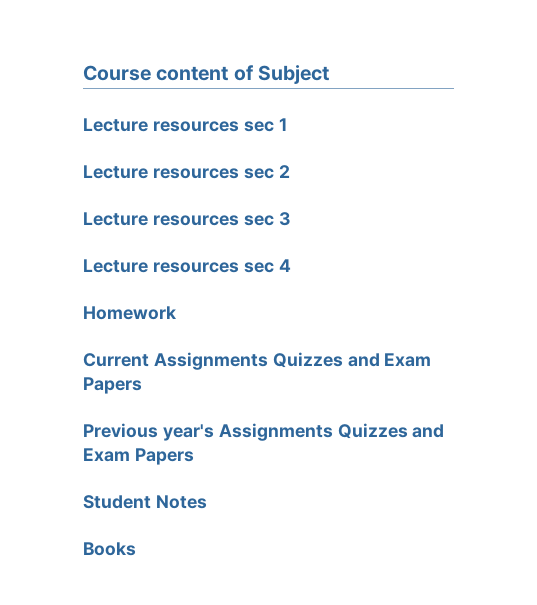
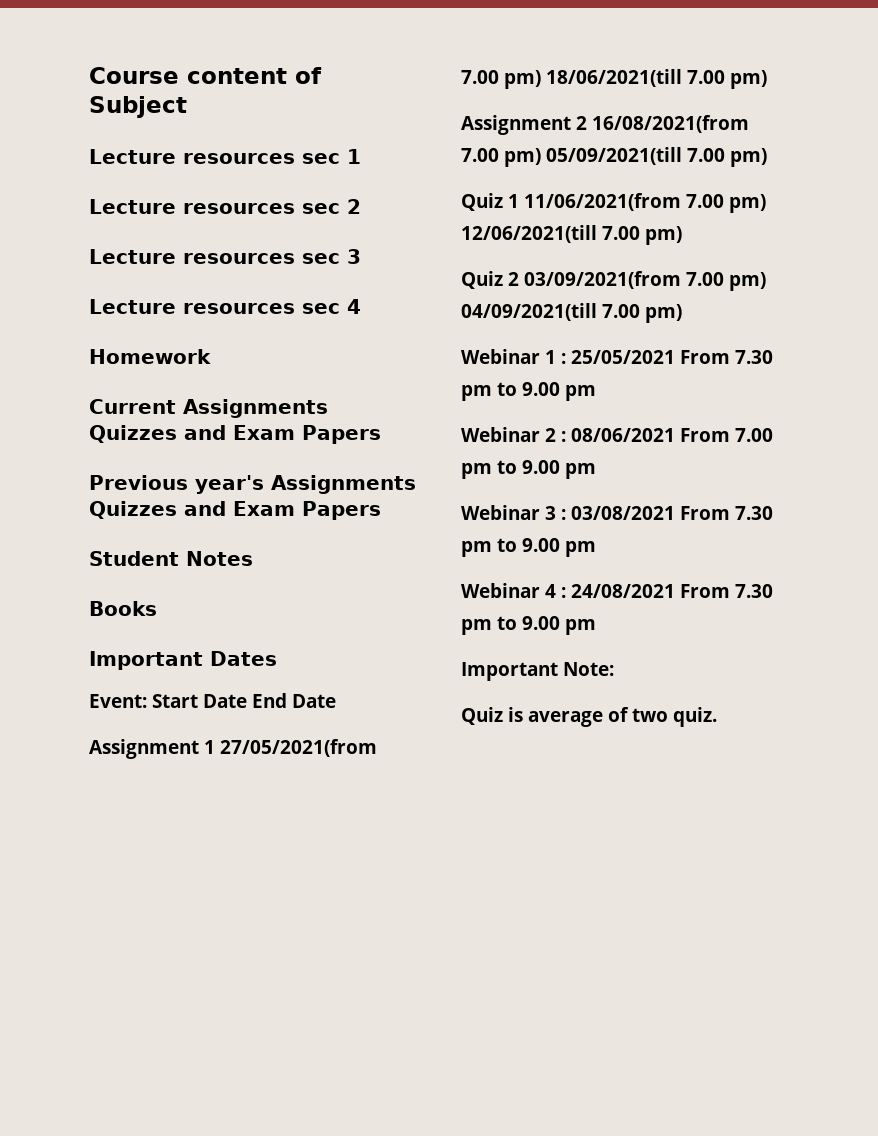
(136, 549) none -> [89,651,277,670] [89,693,336,708] [89,739,377,759] [461,69,767,89] [461,115,749,135] [461,147,767,167] [461,193,766,213] [461,225,682,245] [461,271,766,291] [461,303,682,323] [461,349,773,364] [461,382,596,401] [461,427,773,442] [461,460,596,479] [461,505,773,520] [461,538,596,557] [461,583,773,598] [461,616,596,635] [461,662,614,681] [461,707,717,727] // Important Dates // Event: Start Date End Date // Assignment 1 27/05/2021(from 7.00 pm) 18/06/2021(till 7.00 pm) // Assignment 2 16/08/2021(from 7.00 pm) 05/09/2021(till 7.00 pm) // Quiz 1 11/06/2021(from 7.00 pm) 12/06/2021(till 7.00 pm) // Quiz 2 03/09/2021(from 7.00 pm) 04/09/2021(till 7.00 pm) // Webinar 1 : 25/05/2021 From 7.30 pm to 9.00 pm // Webinar 2 : 08/06/2021 From 7.00 pm to 9.00 pm // Webinar 3 : 03/08/2021 From 7.30 pm to 9.00 pm // Webinar 4 : 24/08/2021 From 7.30 pm to 9.00 pm // Important Note: // Quiz is average of two quiz.

